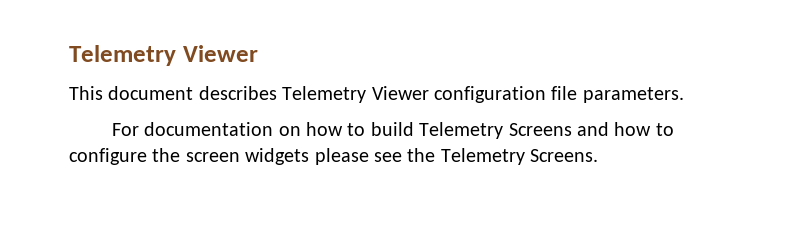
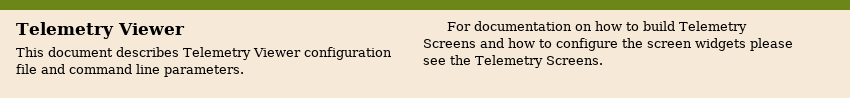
(578, 93) none -> [41,64,160,74] and command line

